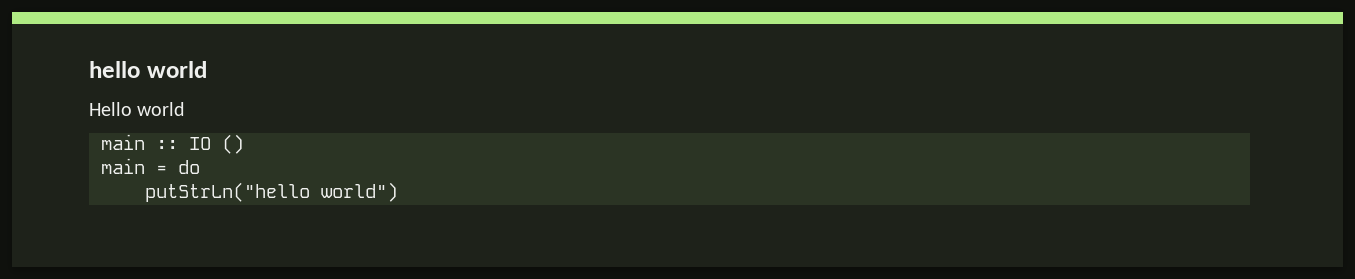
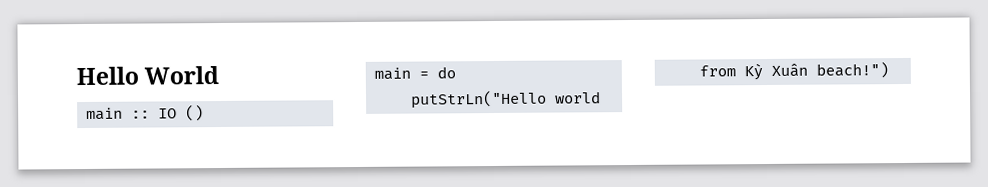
[89,61,207,78] [89,102,186,116] hello world // Hello world -> [76,66,220,86] Hello World
[145,182,398,202] putStrLn("hello world") -> [409,90,601,109] [698,62,889,81] putStrLn("Hello world from Kỳ Xuân beach!")

